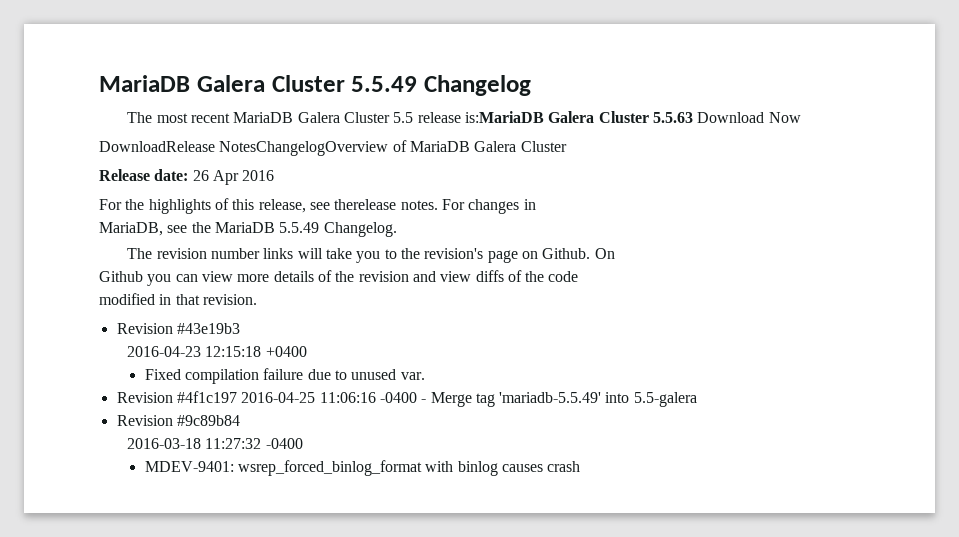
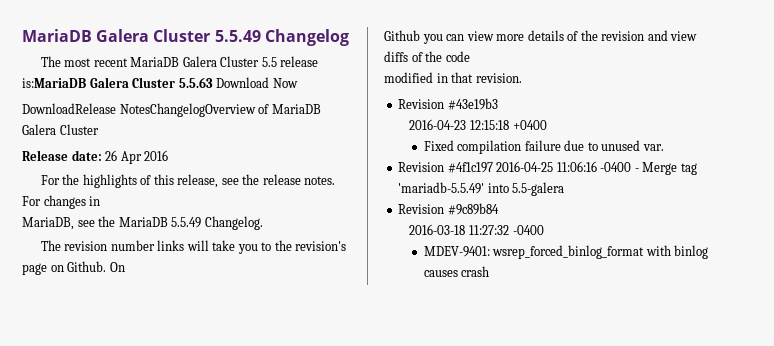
[334,199,397,210] therelease -> [242,174,301,185] the release

